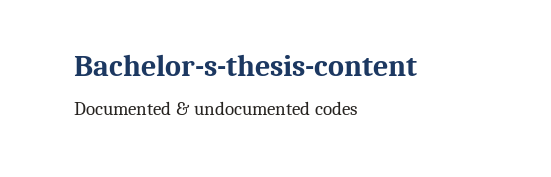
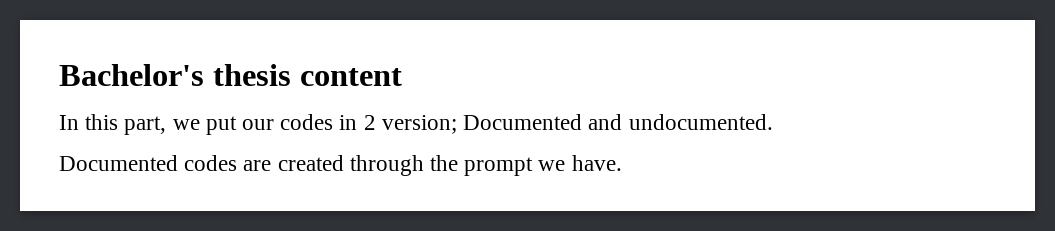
[74,54,417,76] [74,101,358,115] Bachelor-s-thesis-content // Documented & undocumented codes -> [59,64,402,86] [59,114,773,135] [59,155,622,176] Bachelor's thesis content // In this part, we put our codes in 2 version; Documented and undocumented. // Documented codes are created through the prompt we have.

